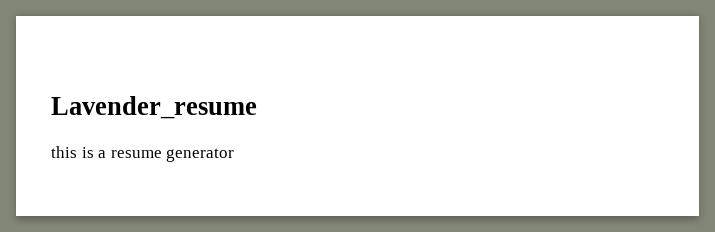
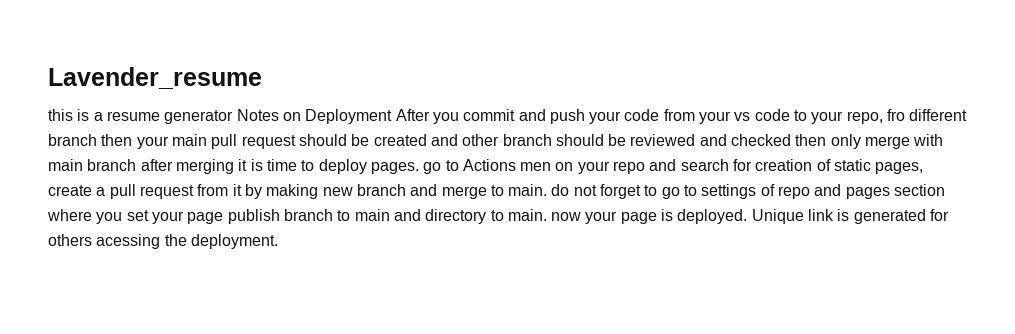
(235, 155) none -> [236,109,968,124] [48,134,944,149] [48,159,924,174] [48,184,946,199] [47,209,950,224] [48,234,278,249] Notes on Deployment After you commit and push your code from your vs code to your repo, fro different branch then your main pull request should be created and other branch should be reviewed and checked then only merge with main branch after merging it is time to deploy pages. go to Actions men on your repo and search for creation of static pages, create a pull request from it by making new branch and merge to main. do not forget to go to settings of repo and pages section where you set your page publish branch to main and directory to main. now your page is deployed. Unique link is generated for others acessing the deployment.

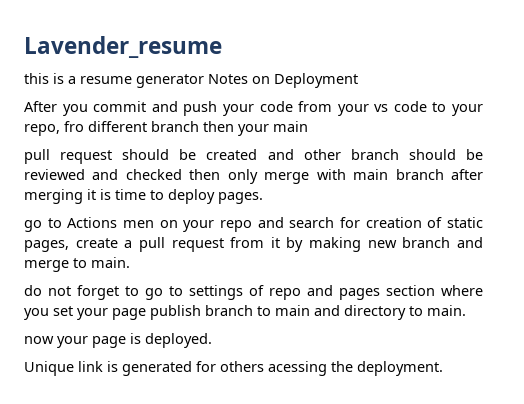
(393, 116) none -> (358, 80) //
(207, 140) none -> (308, 126) //
(419, 168) none -> (263, 198) //
(548, 190) none -> (130, 262) //
(547, 215) none -> (466, 310) //
(748, 216) none -> (212, 340) //

